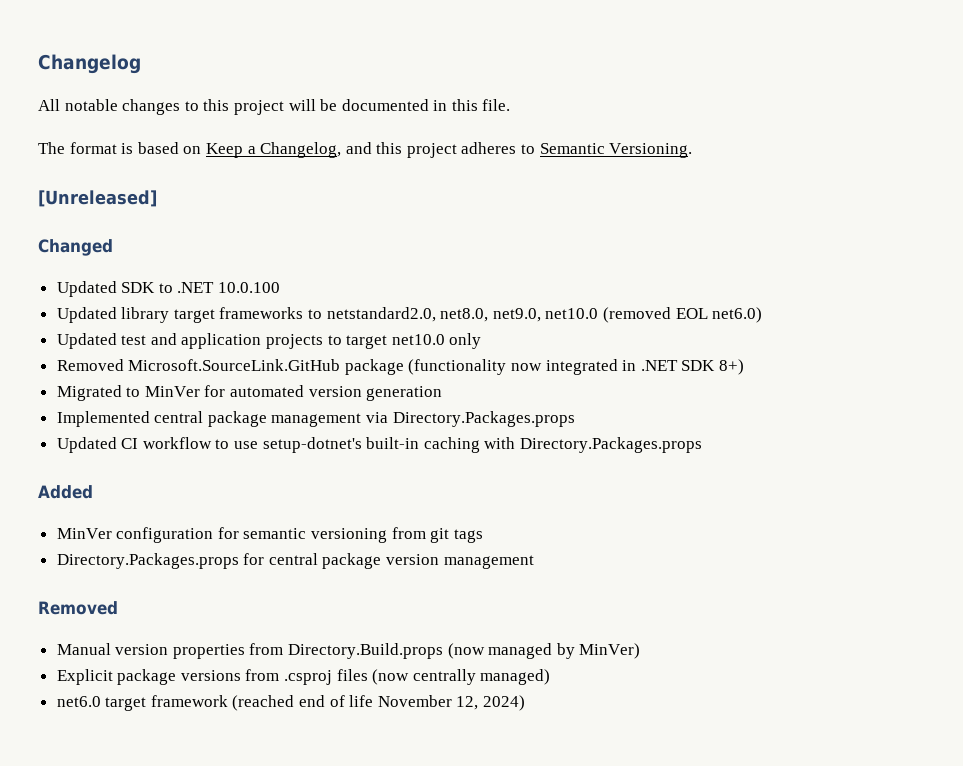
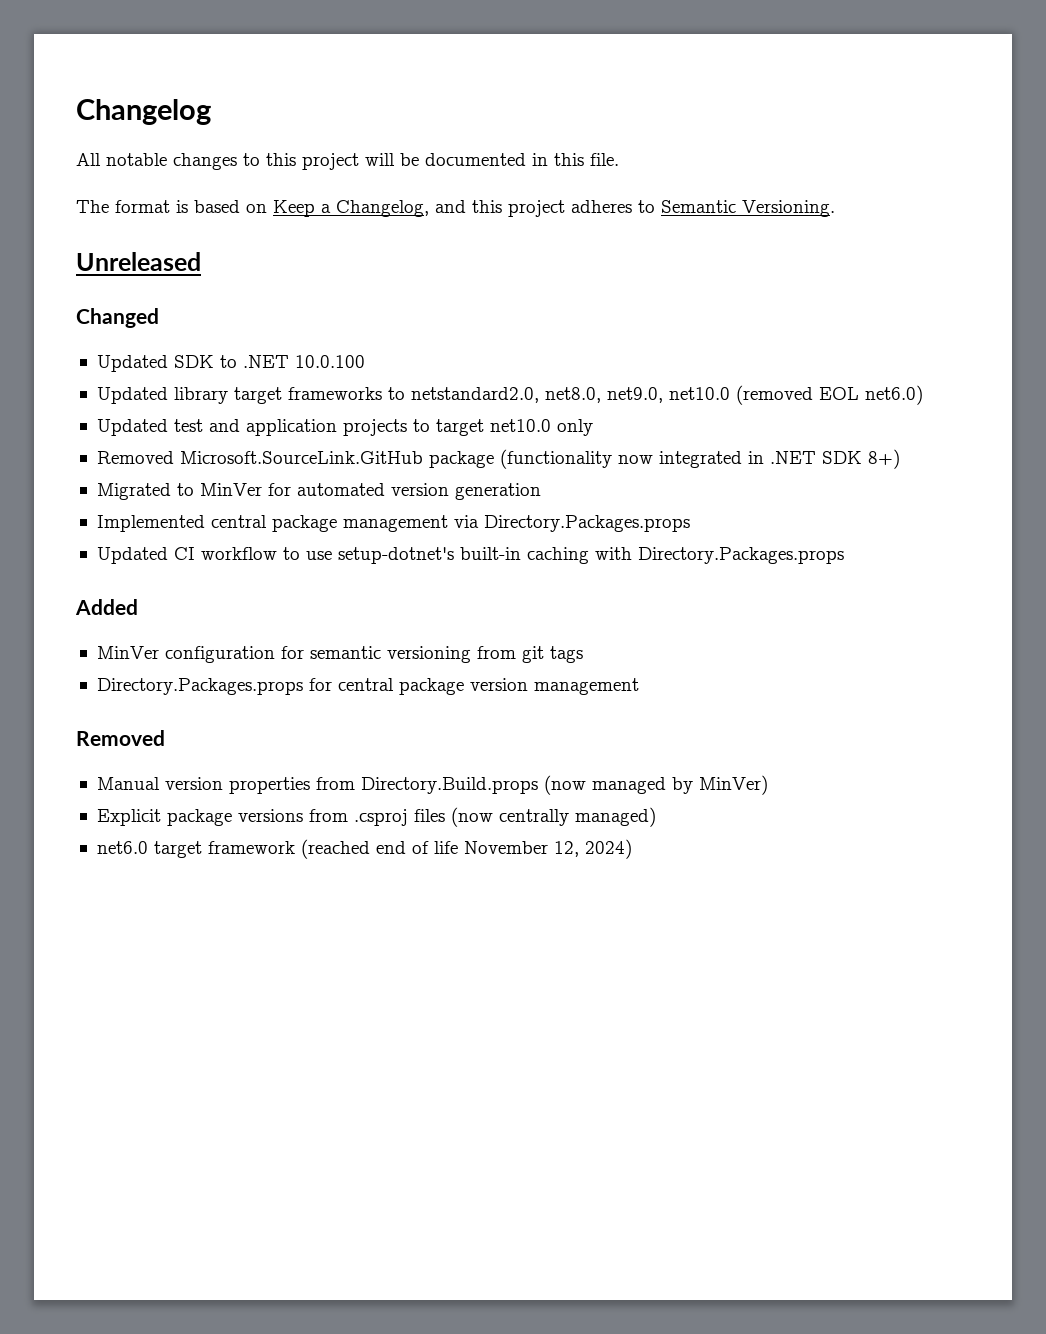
[38,190,157,207] [Unreleased] -> [76,252,201,271] Unreleased

